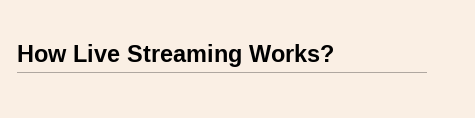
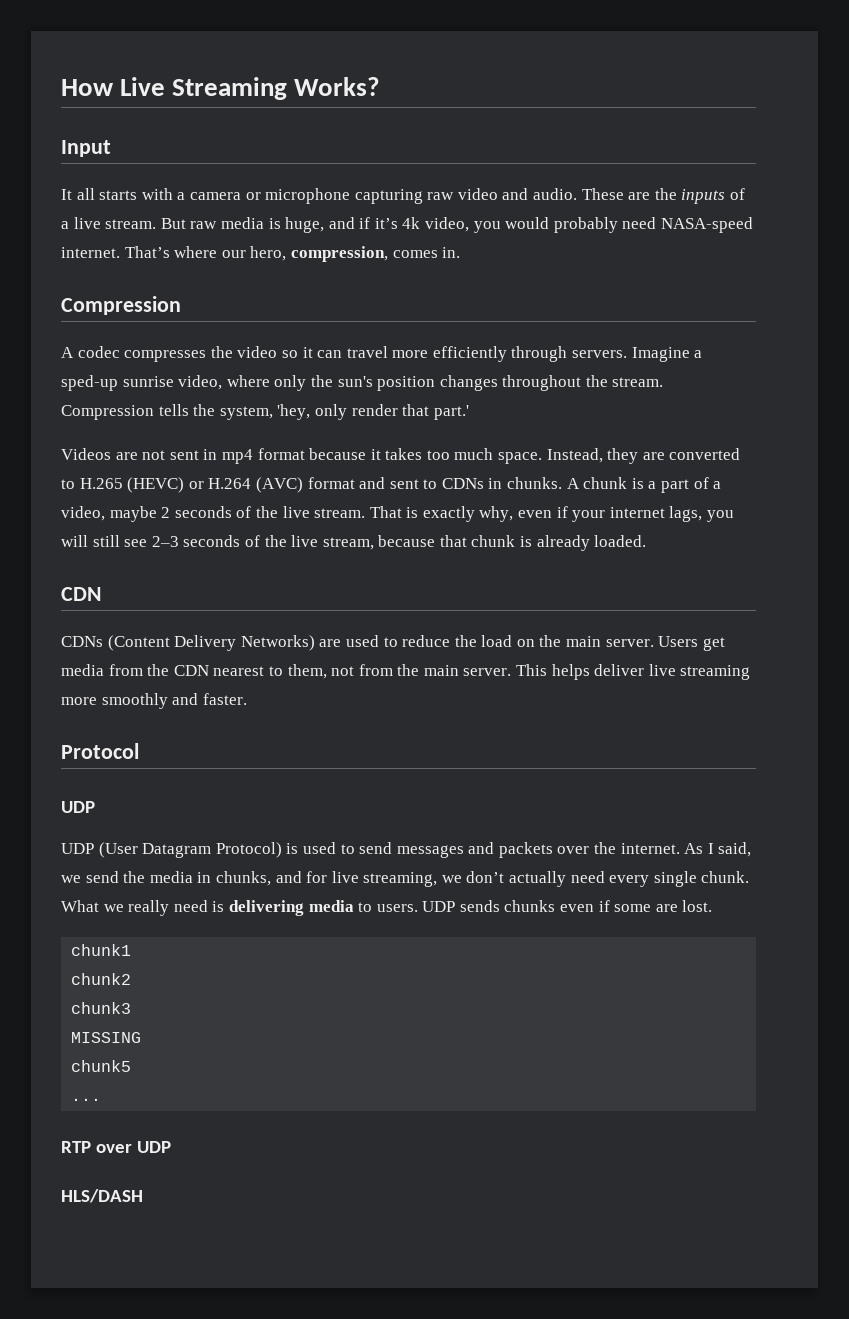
(334, 53) none -> [61,140,111,157] [61,188,746,204] [61,217,754,233] [61,246,461,262] [61,296,181,315] [61,346,703,362] [61,375,664,391] [61,404,469,420] [61,448,741,464] [61,477,722,493] [61,506,735,522] [61,535,647,551] [61,587,101,601] [61,635,725,651] [61,664,751,680] [61,693,247,709] [61,743,139,759] [61,801,95,813] [61,842,752,858] [61,871,750,887] [61,900,713,916] [71,944,132,956] [71,973,132,985] [71,1002,132,1014] [71,1032,142,1043] [71,1060,132,1072] [71,1098,102,1101] [61,1141,172,1153] [61,1189,143,1203] // Input // It all starts with a camera or microphone capturing raw video and audio. These are the inputs of a live stream. But raw media is huge, and if it’s 4k video, you would probably need NASA-speed internet. That’s where our hero, compression, comes in. // Compression // A codec compresses the video so it can travel more efficiently through servers. Imagine a sped-up sunrise video, where only the sun's position changes throughout the stream. Compression tells the system, 'hey, only render that part.' // Videos are not sent in mp4 format because it takes too much space. Instead, they are converted to H.265 (HEVC) or H.264 (AVC) format and sent to CDNs in chunks. A chunk is a part of a video, maybe 2 seconds of the live stream. That is exactly why, even if your internet lags, you will still see 2–3 seconds of the live stream, because that chunk is already loaded. // CDN // CDNs (Content Delivery Networks) are used to reduce the load on the main server. Users get media from the CDN nearest to them, not from the main server. This helps deliver live streaming more smoothly and faster. // Protocol // UDP // UDP (User Datagram Protocol) is used to send messages and packets over the internet. As I said, we send the media in chunks, and for live streaming, we don’t actually need every single chunk. What we really need is delivering media to users. UDP sends chunks even if some are lost. // chunk1 // chunk2 // chunk3 // MISSING // chunk5 // ... // RTP over UDP // HLS/DASH

